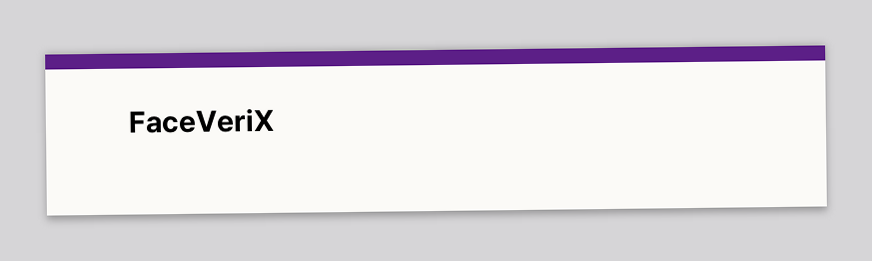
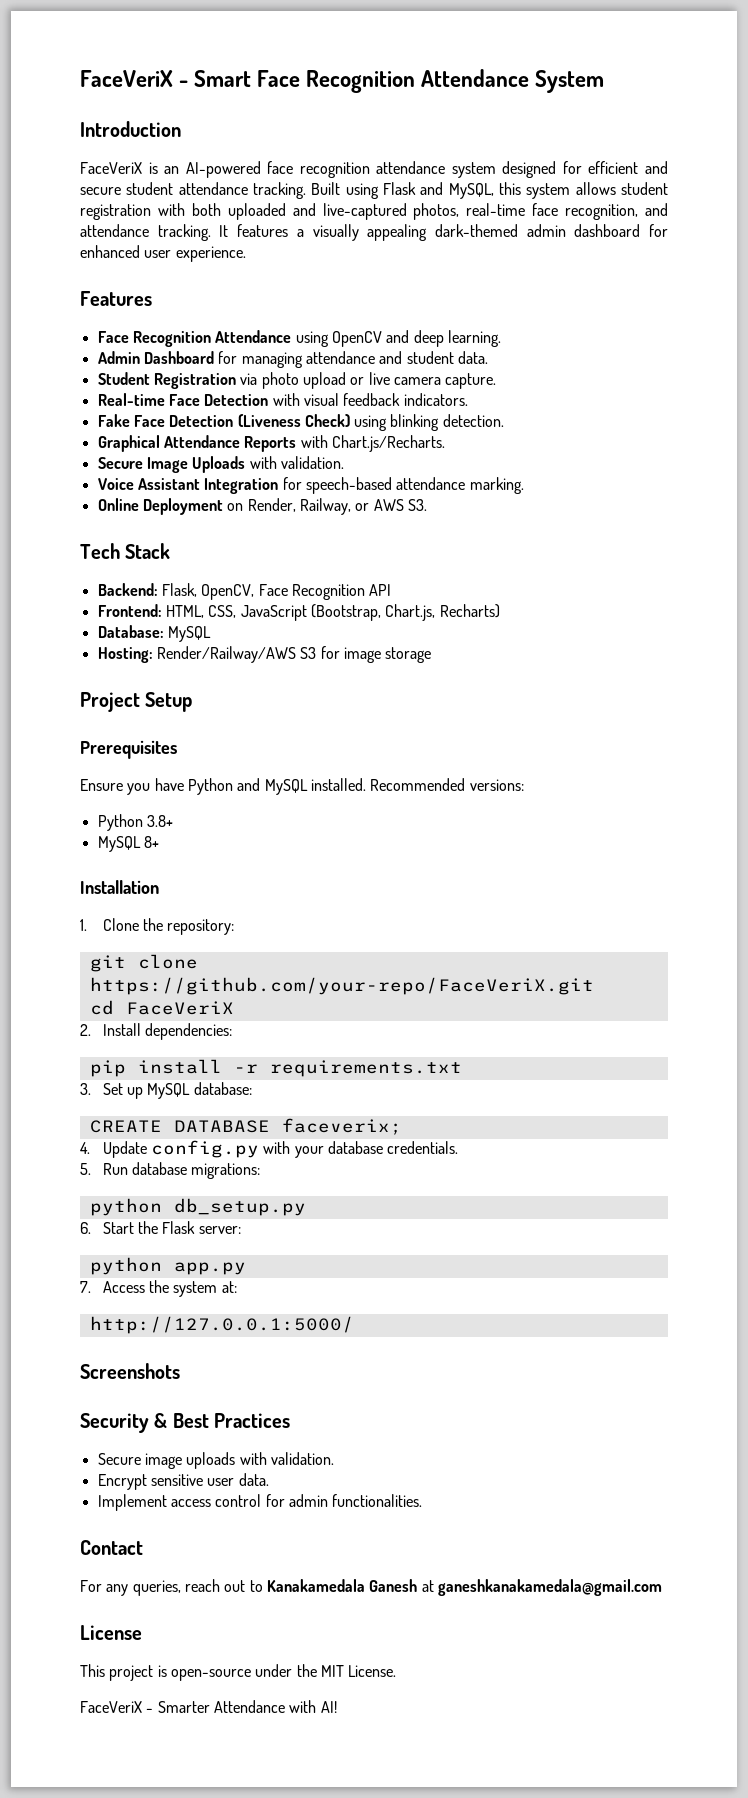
[128,107,275,134] FaceVeriX -> [80,69,605,93] [80,121,181,137] [80,161,668,178] [80,182,668,199] [80,203,668,220] [80,224,668,241] [80,245,246,262] [80,291,152,306] [97,330,501,347] [97,351,488,368] [97,372,497,389] [97,393,468,406] [97,414,504,431] [97,435,445,452] [97,456,344,473] [97,477,524,494] [97,498,427,515] [80,543,171,559] [97,583,392,600] [97,604,500,621] [97,625,211,642] [97,646,432,663] [80,692,193,712] [80,740,177,759] [80,778,524,795] [97,814,173,831] [97,836,159,852] [80,880,159,894] [80,918,235,935] [89,954,198,972] [89,977,594,995] [89,1000,234,1015] [80,1023,233,1040] [89,1059,462,1077] [80,1082,252,1099] [89,1118,402,1135] [80,1140,459,1158] [80,1162,261,1179] [89,1198,306,1216] [80,1221,241,1234] [89,1257,246,1275] [80,1280,237,1297] [89,1316,354,1334] [80,1363,180,1379] [80,1413,291,1433] [97,1452,334,1469] [97,1473,269,1490] [97,1494,423,1511] [80,1540,143,1555] [80,1579,662,1596] [80,1625,142,1640] [80,1664,397,1681] [80,1700,337,1713] FaceVeriX - Smart Face Recognition Attendance System // Introduction // FaceVeriX is an AI-powered face recognition attendance system designed for efficient and secure student attendance tracking. Built using Flask and MySQL, this system allows student registration with both uploaded and live-captured photos, real-time face recognition, and attendance tracking. It features a visually appealing dark-themed admin dashboard for enhanced user experience. // Features // Face Recognition Attendance using OpenCV and deep learning. // Admin Dashboard for managing attendance and student data. // Student Registration via photo upload or live camera capture. // Real-time Face Detection with visual feedback indicators. // Fake Face Detection (Liveness Check) using blinking detection. // Graphical Attendance Reports with Chart.js/Recharts. // Secure Image Uploads with validation. // Voice Assistant Integration for speech-based attendance marking. // Online Deployment on Render, Railway, or AWS S3. // Tech Stack // Backend: Flask, OpenCV, Face Recognition API // Frontend: HTML, CSS, JavaScript (Bootstrap, Chart.js, Recharts) // Database: MySQL // Hosting: Render/Railway/AWS S3 for image storage // Project Setup // Prerequisites // Ensure you have Python and MySQL installed. Recommended versions: // Python 3.8+ // MySQL 8+ // Installation // 1. Clone the repository: // git clone https://github.com/your-repo/FaceVeriX.git // cd FaceVeriX // 2. Install dependencies: // pip install -r requirements.txt // 3. Set up MySQL database: // CREATE DATABASE faceverix; // 4. Update config.py with your database credentials. // 5. Run database migrations: // python db_setup.py // 6. Start the Flask server: // python app.py // 7. Access the system at: // http://127.0.0.1:5000/ // Screenshots // Security & Best Practices // Secure image uploads with validation. // Encrypt sensitive user data. // Implement access control for admin functionalities. // Contact // For any queries, reach out to Kanakamedala Ganesh at ganeshkanakamedala@gmail.com // License // This project is open-source under the MIT License. // FaceVeriX - Smarter Attendance with AI!

